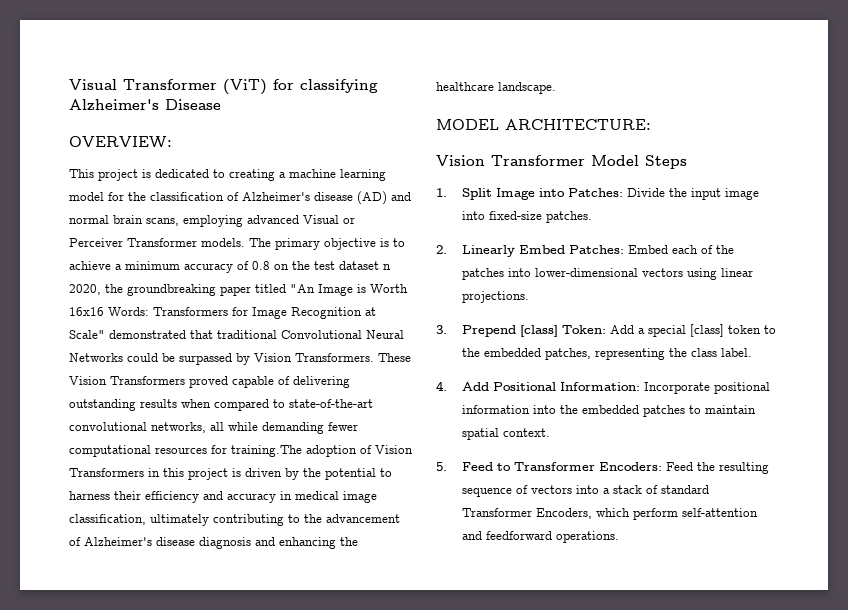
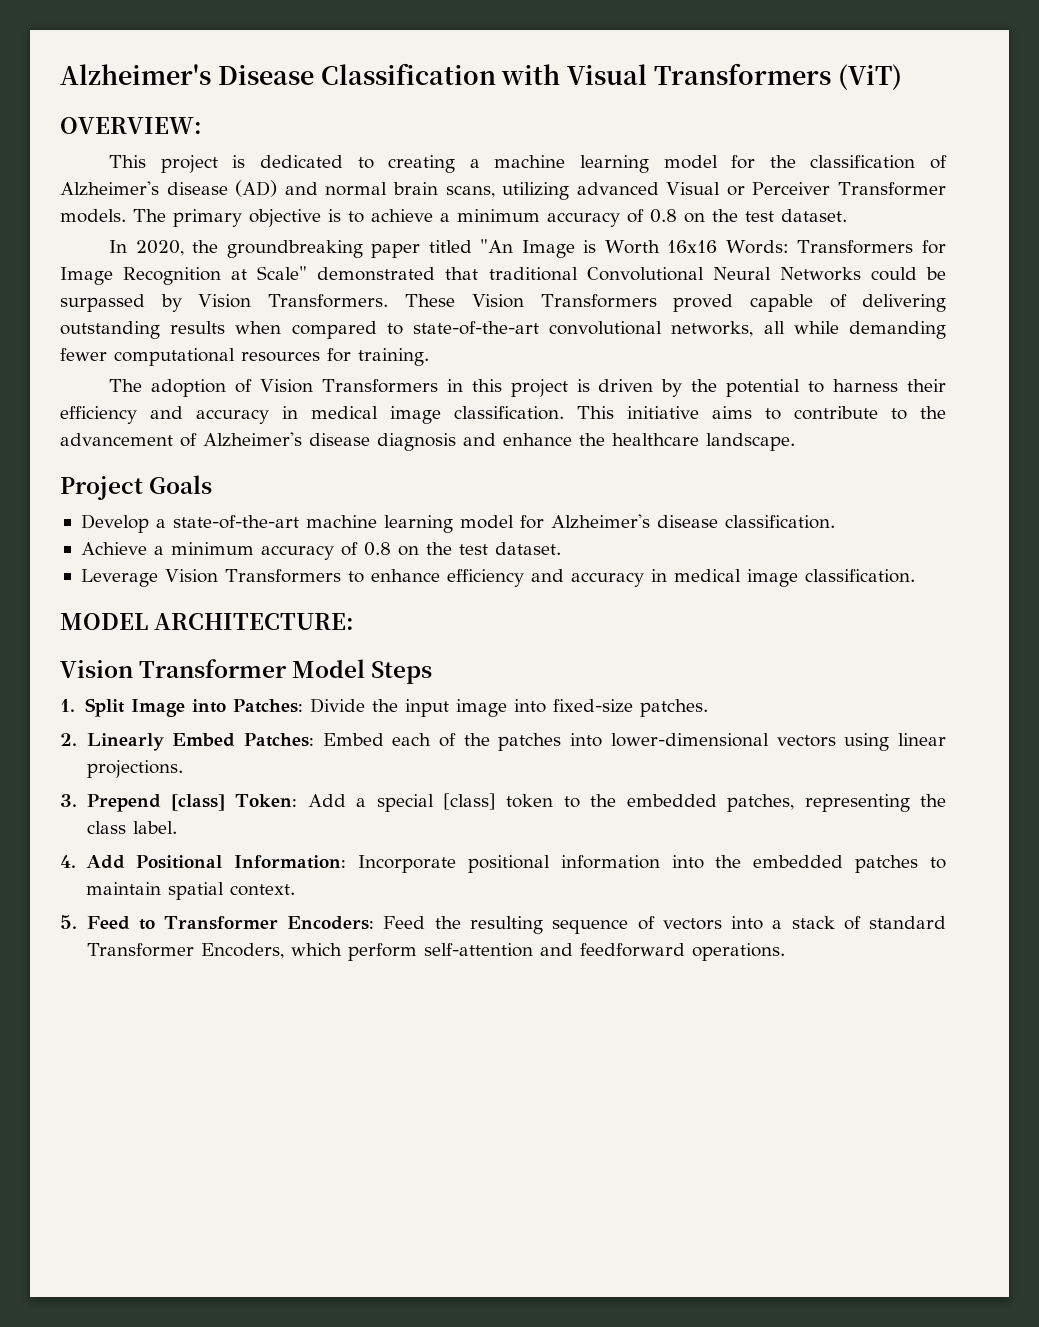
[69,79,378,95] [69,99,221,111] Visual Transformer (ViT) for classifying Alzheimer's Disease -> [60,63,902,90] Alzheimer's Disease Classification with Visual Transformers (ViT)
[183,215,243,227] employing -> [502,182,570,200] utilizing
[339,261,391,270] dataset n -> [781,209,847,222] [109,240,128,253] dataset. // In
[231,445,302,457] training.The -> [358,348,429,366] [109,379,143,392] training. // The
[69,514,284,526] classification, ultimately contributing -> [454,406,878,420] classification. This initiative aims to contribute
[279,537,336,549] enhancing -> [503,433,572,446] enhance
(556, 88) none -> [60,475,213,500] [80,514,835,533] [80,542,561,560] [80,569,915,587] // Project Goals // Develop a state-of-the-art machine learning model for Alzheimer's disease classification. // Achieve a minimum accuracy of 0.8 on the test dataset. // Leverage Vision Transformers to enhance efficiency and accuracy in medical image classification.

